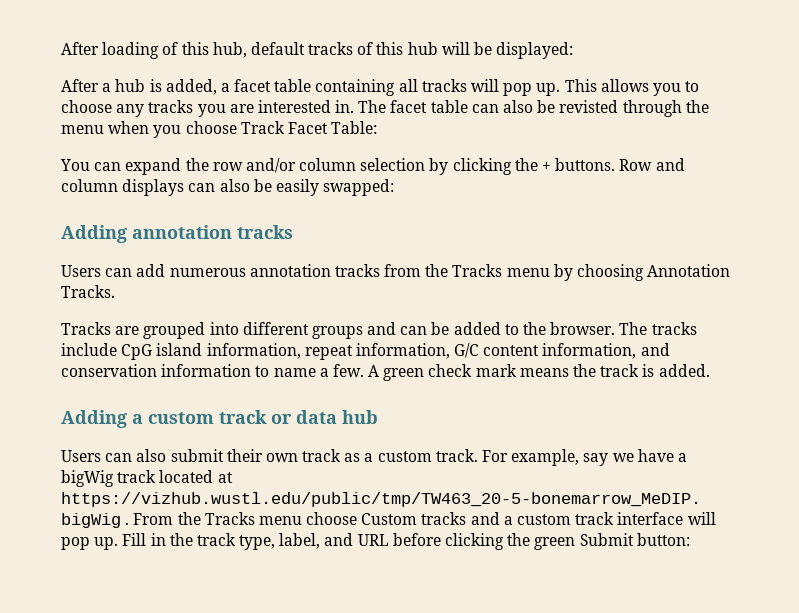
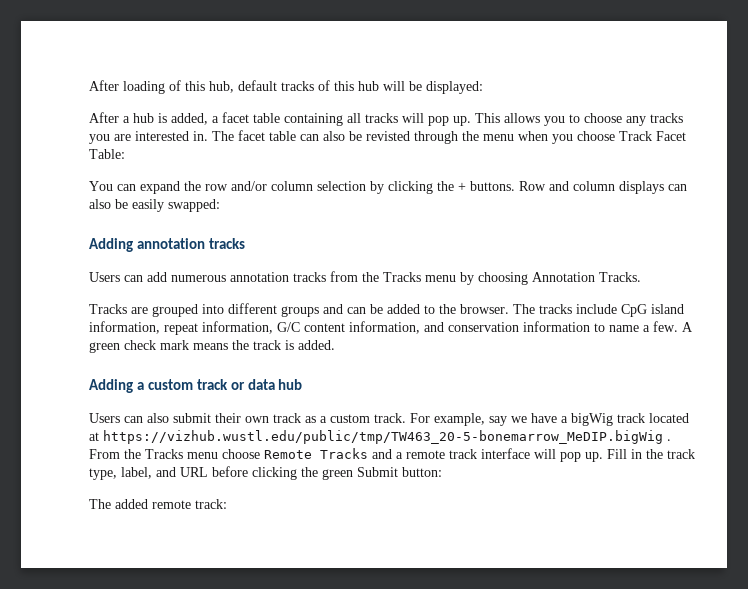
[361,512,467,525] Custom tracks -> [264,448,368,459] Remote Tracks
[517,514,572,525] custom -> [406,450,445,459] remote
(690, 539) none -> [89,499,227,509] // The added remote track:

